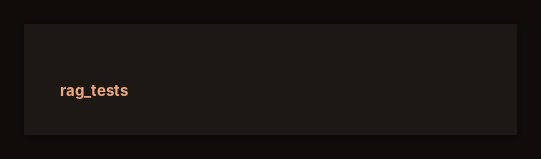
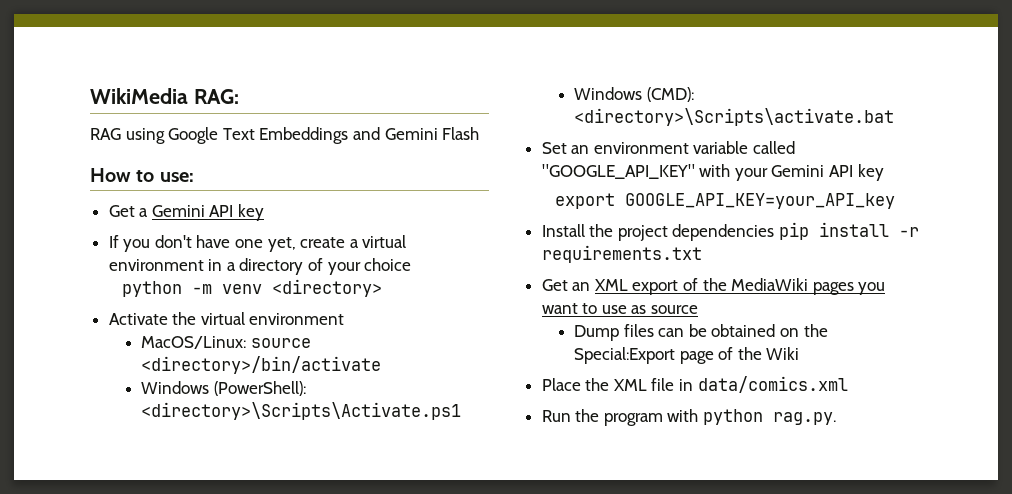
[60,85,128,99] rag_tests -> [90,88,239,104] [90,127,480,144] [90,168,194,182] [108,204,265,221] [108,235,407,252] [108,258,412,275] [122,279,383,297] [108,312,345,325] [141,336,311,349] [141,356,382,374] [141,381,306,396] [141,402,462,420] [574,87,694,102] [574,108,895,126] [541,141,796,154] [541,164,884,181] [555,193,896,209] [541,222,920,241] [541,245,702,263] [541,278,886,295] [541,303,699,314] [574,324,828,341] [574,347,800,364] [541,376,848,393] [541,409,837,426] WikiMedia RAG: // RAG using Google Text Embeddings and Gemini Flash // How to use: // Get a Gemini API key // If you don't have one yet, create a virtual environment in a directory of your choice // python -m venv <directory> // Activate the virtual environment // MacOS/Linux: source <directory>/bin/activate // Windows (PowerShell): <directory>\Scripts\Activate.ps1 // Windows (CMD): <directory>\Scripts\activate.bat // Set an environment variable called "GOOGLE_API_KEY" with your Gemini API key // export GOOGLE_API_KEY=your_API_key // Install the project dependencies pip install -r requirements.txt // Get an XML export of the MediaWiki pages you want to use as source // Dump files can be obtained on the Special:Export page of the Wiki // Place the XML file in data/comics.xml // Run the program with python rag.py.

